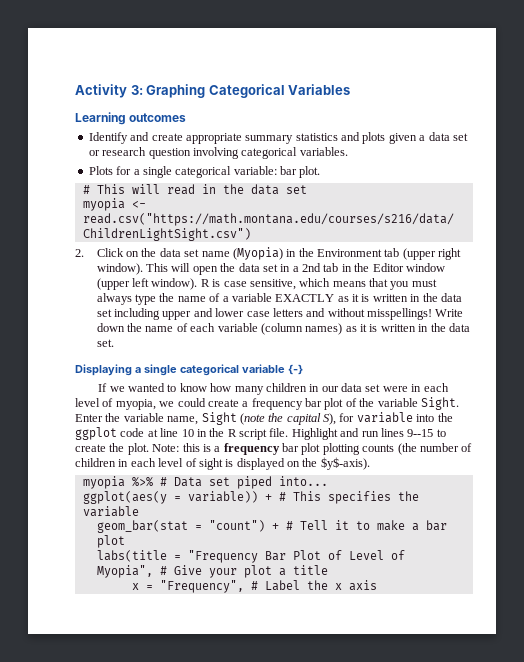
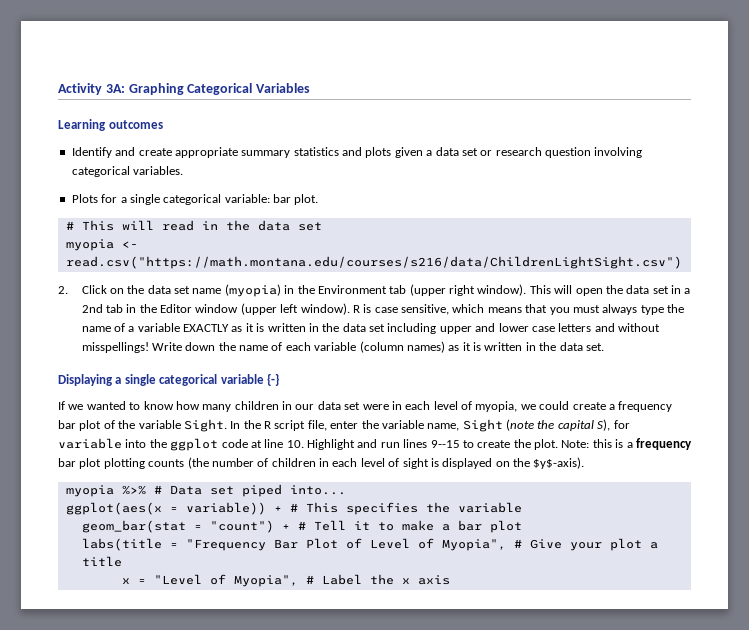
[130,85,143,95] 3: -> [105,84,125,93] 3A:
[232,247,283,260] (Myopia) -> [224,284,281,297] (myopia)
[75,414,103,422] Enter -> [230,420,359,431] In the R script file, enter
[181,428,289,440] 10 in the R script file. -> [286,440,304,448] 10.
[82,491,167,504] ggplot(aes(y -> [65,502,162,515] ggplot(aes(x
[159,580,244,593] "Frequency", -> [153,574,298,587] "Level of Myopia",

